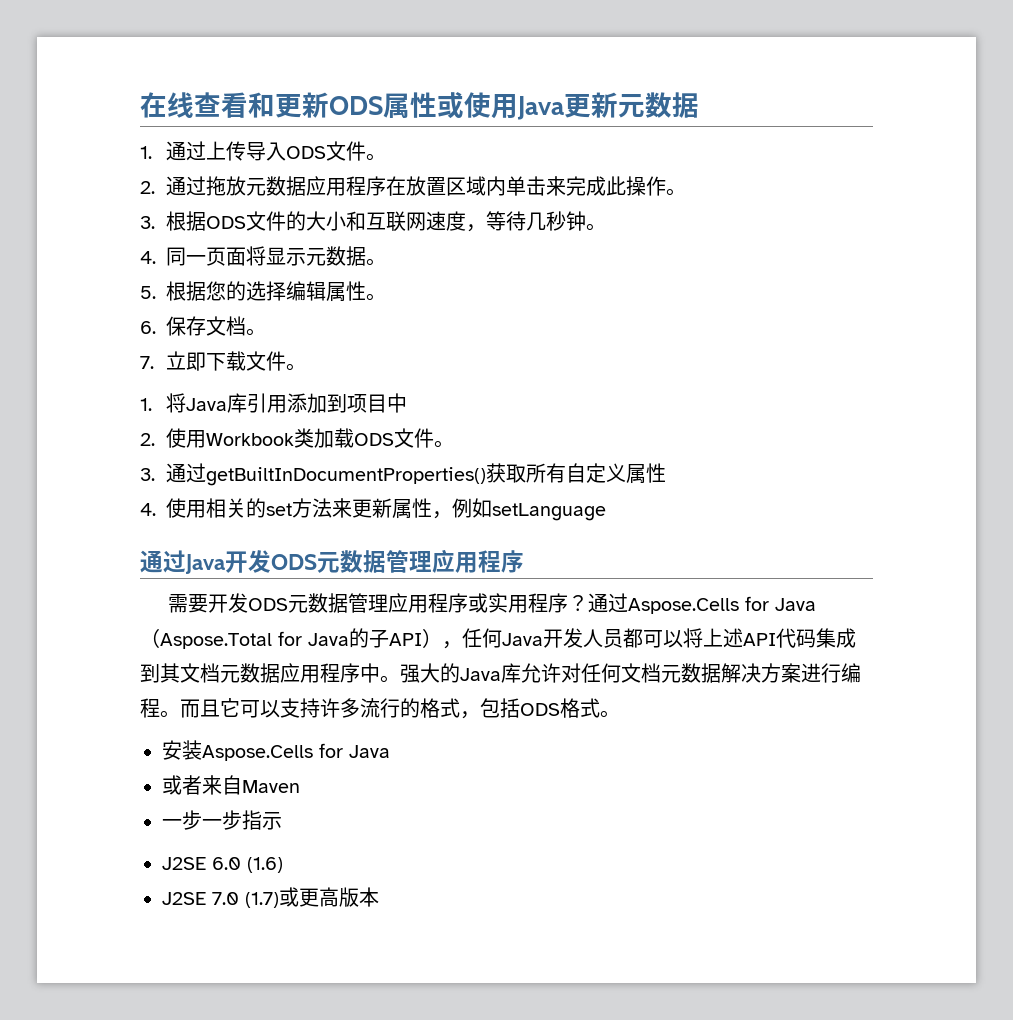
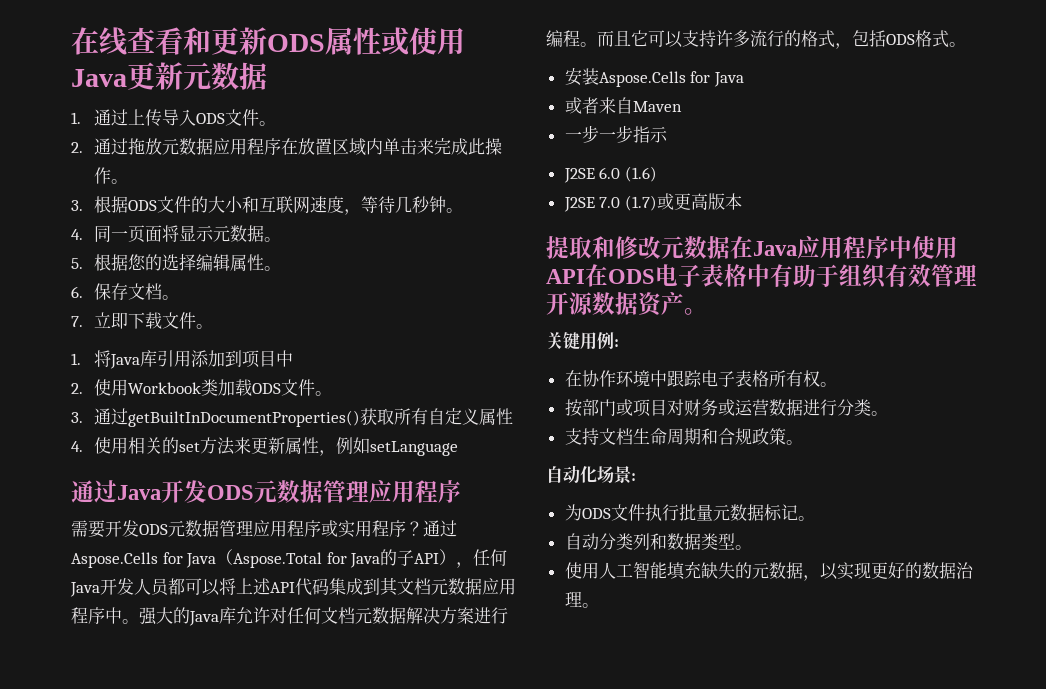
(379, 897) none -> [546,236,958,259] [546,264,977,289] [546,292,707,317] [546,332,619,350] [564,370,837,387] [564,399,888,417] [564,428,803,445] [546,465,636,484] [564,504,815,521] [564,533,752,550] [564,561,974,581] [564,591,599,608] // 提取和修改元数据在Java应用程序中使用API在ODS电子表格中有助于组织有效管理开源数据资产。 // 关键用例: // 在协作环境中跟踪电子表格所有权。 // 按部门或项目对财务或运营数据进行分类。 // 支持文档生命周期和合规政策。 // 自动化场景: // 为ODS文件执行批量元数据标记。 // 自动分类列和数据类型。 // 使用人工智能填充缺失的元数据，以实现更好的数据治理。

